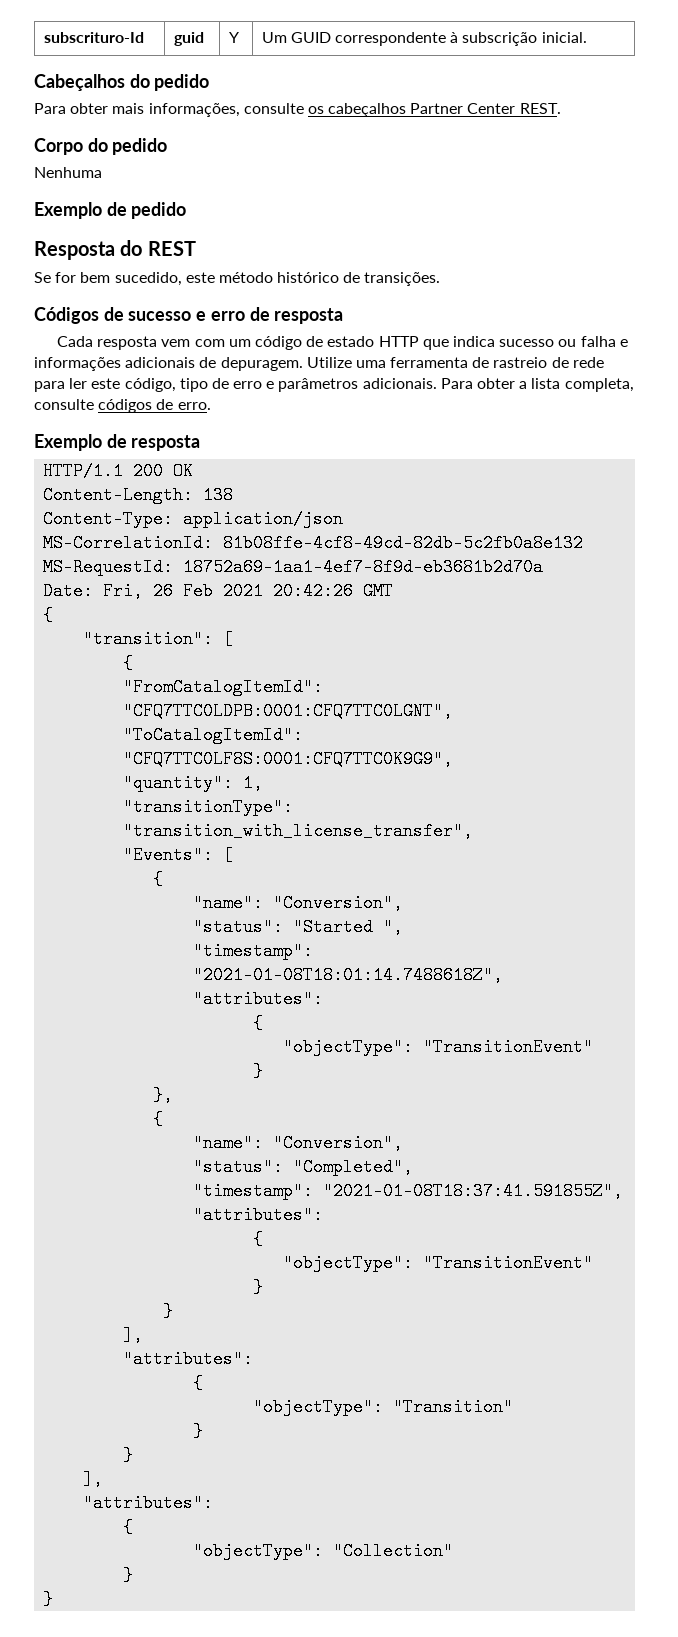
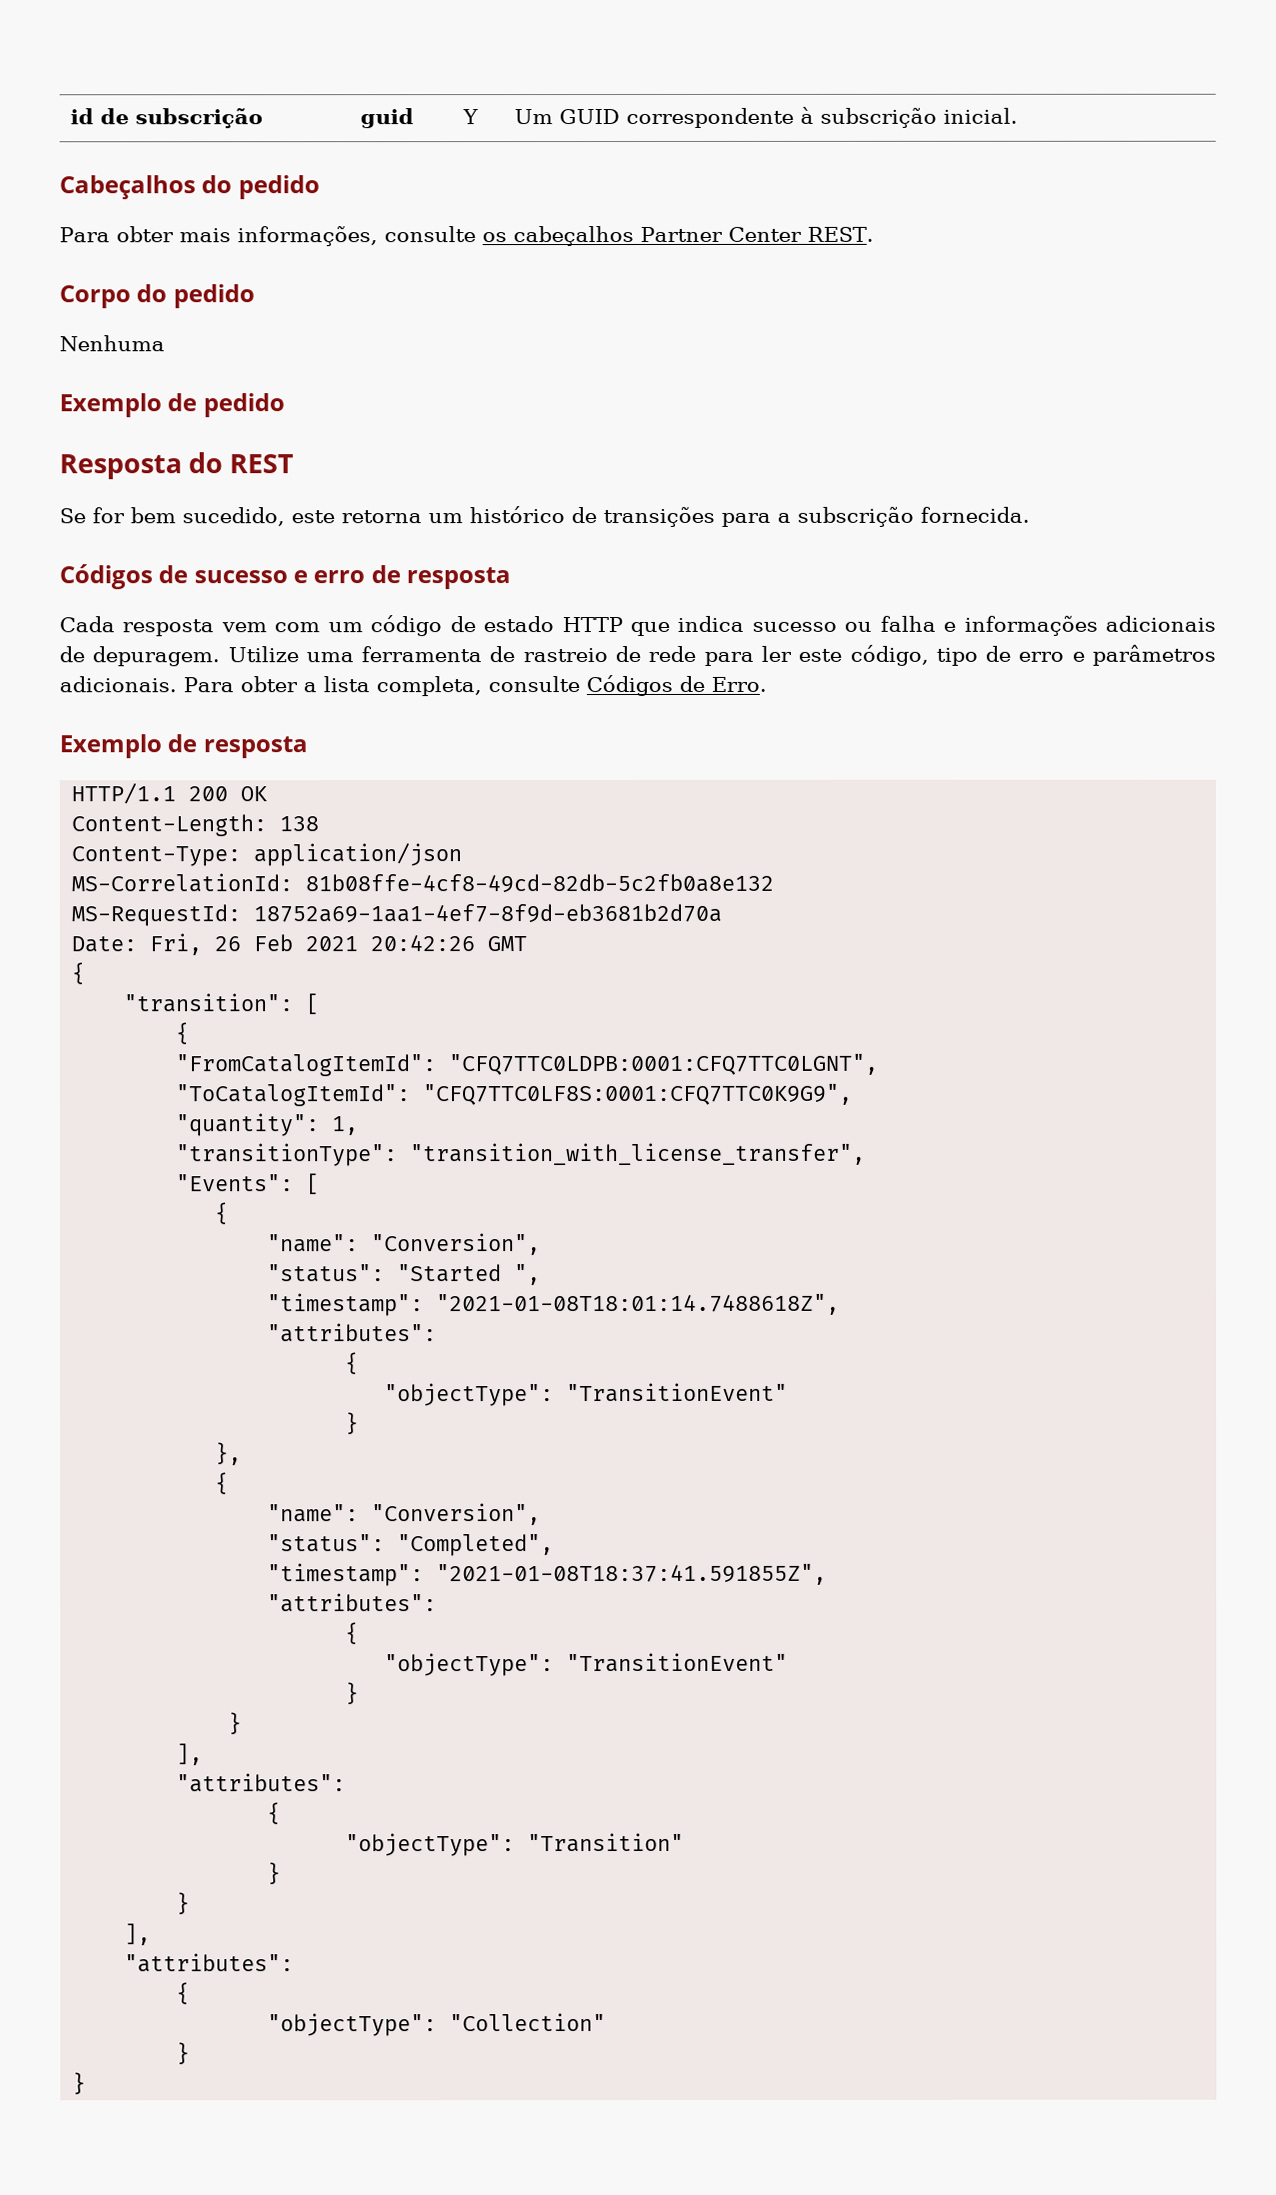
[43,32,144,43] subscrituro-Id -> [70,108,264,129] id de subscrição
[218,272,441,286] método histórico de transições. -> [341,506,1030,528] retorna um histórico de transições para a subscrição fornecida.
[98,399,211,413] códigos de erro. -> [585,674,767,697] Códigos de Erro.

